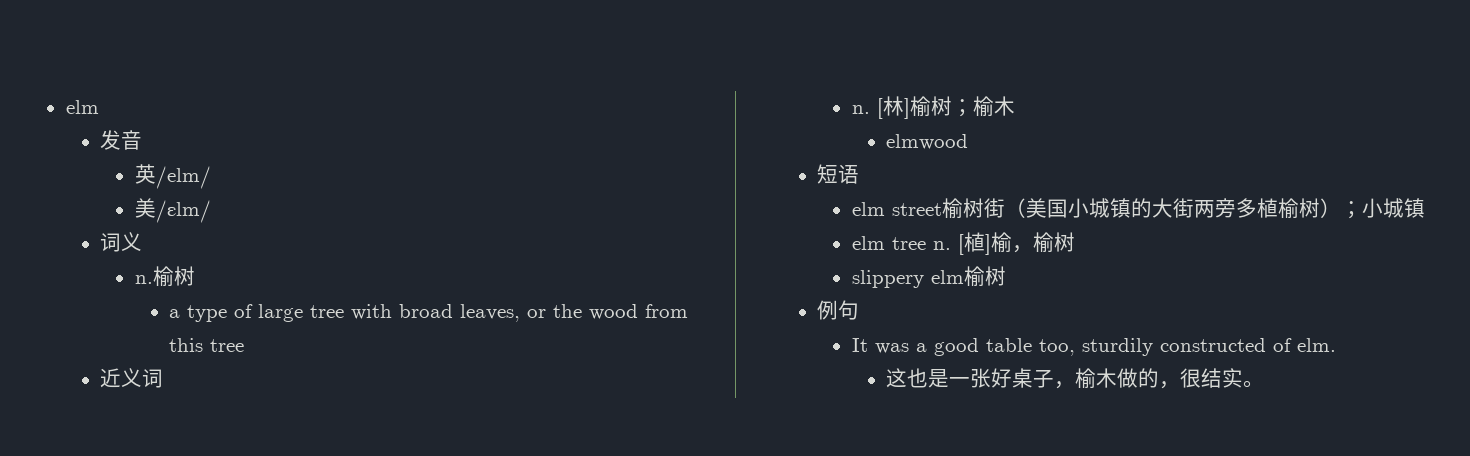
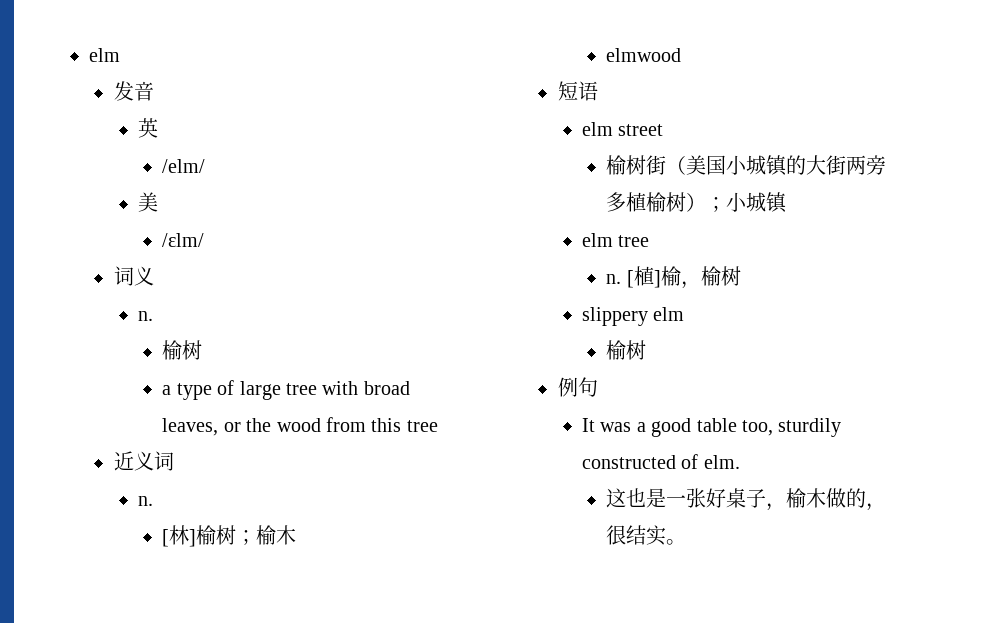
(156, 174) none -> (158, 128) //
(156, 208) none -> (158, 202) //
(153, 279) none -> (153, 316) //
(870, 109) none -> (153, 501) //
(942, 209) none -> (664, 130) //
(926, 243) none -> (650, 241) //
(964, 277) none -> (685, 314) //

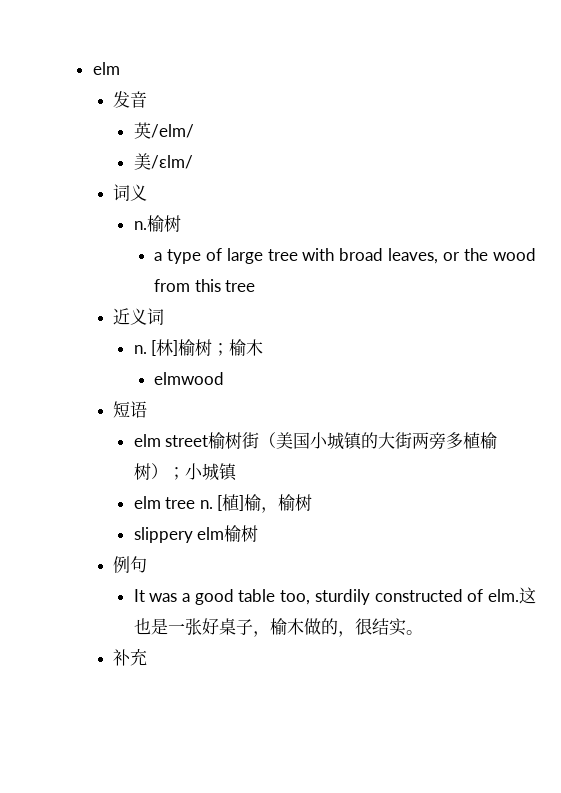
(158, 128) // -> (151, 130) none
(158, 202) // -> (151, 161) none
(153, 316) // -> (147, 225) none
(153, 501) // -> (147, 349) none
(664, 130) // -> (209, 441) none
(650, 241) // -> (196, 503) none
(685, 314) // -> (225, 533) none
(740, 462) // -> (519, 595) none
(687, 542) none -> [113,648,148,666] // 补充

